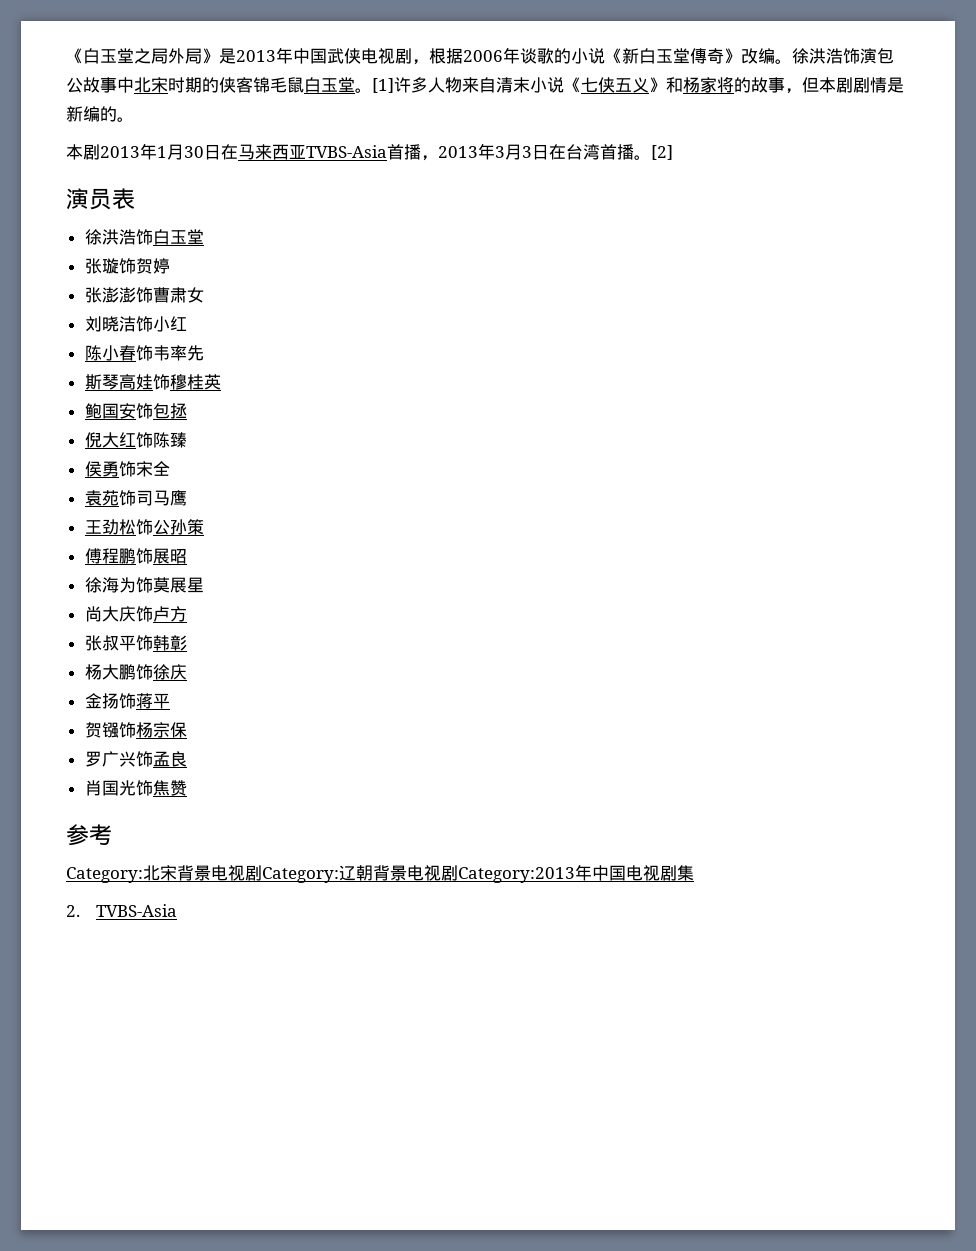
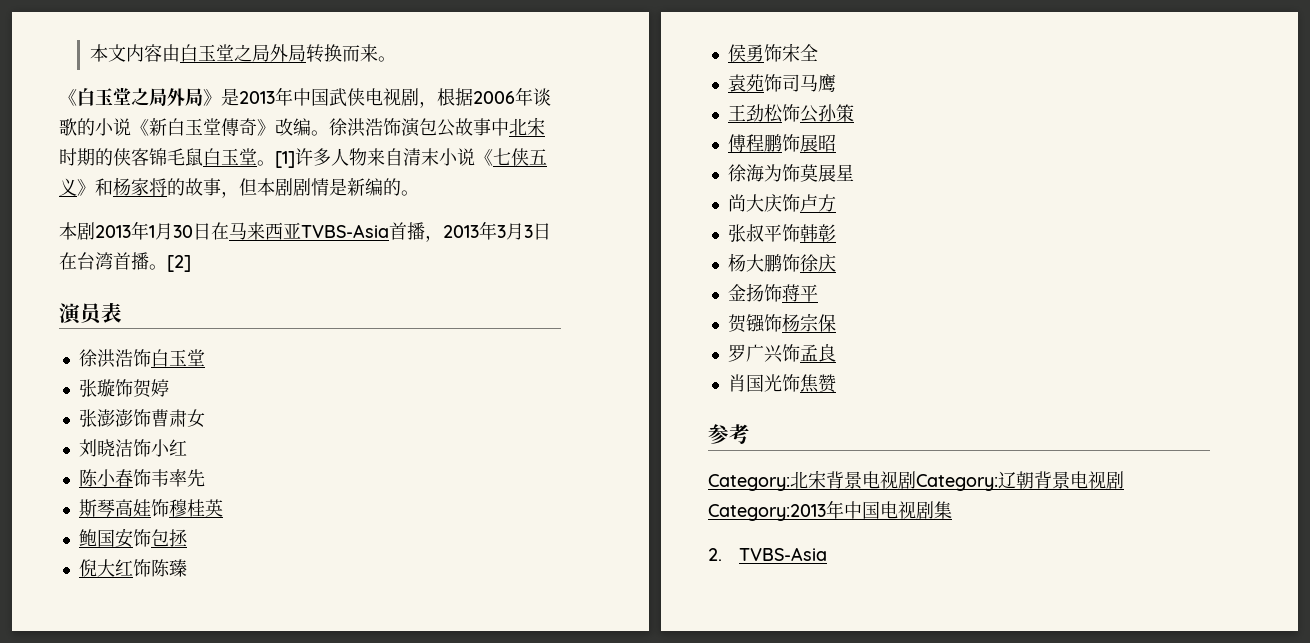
(66, 56) none -> [90,44,397,63] 本文内容由白玉堂之局外局转换而来。 //

